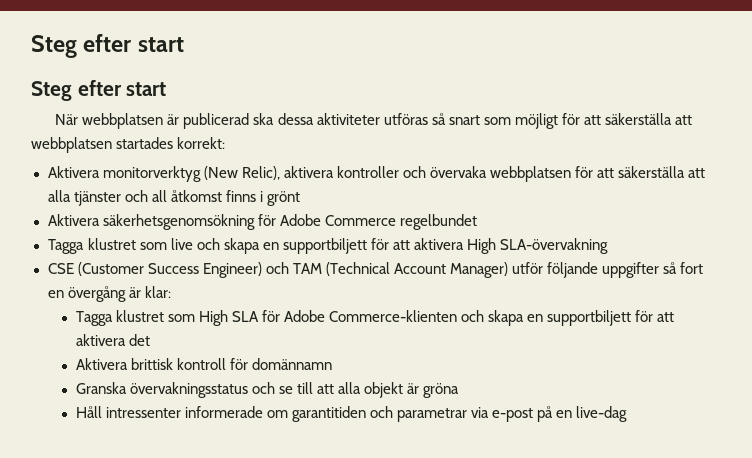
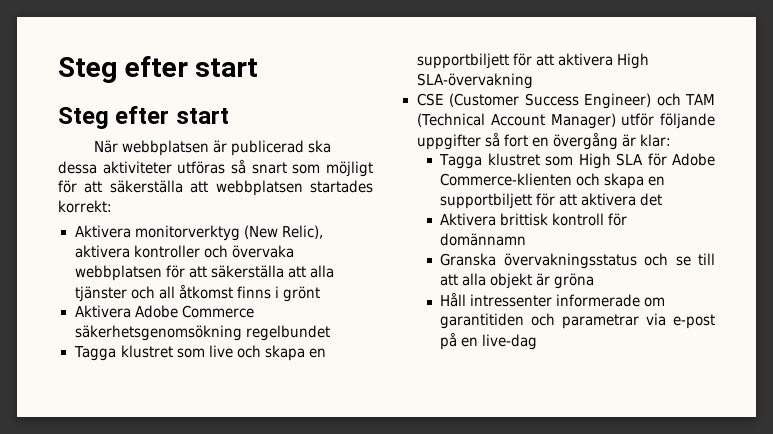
[102,214,276,230] säkerhetsgenomsökning för -> (131, 311) none
(396, 220) none -> [74,325,242,341] säkerhetsgenomsökning

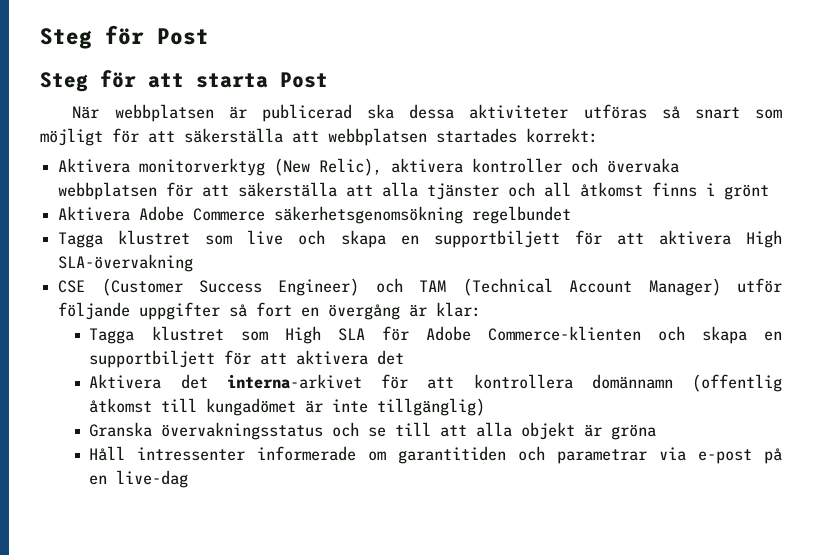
[58,56,259,83] [58,106,229,129] Steg efter start // Steg efter start -> [40,25,209,49] [40,70,328,92] Steg för Post // Steg för att starta Post
[500,213,628,226] [440,233,527,246] brittisk kontroll för domännamn -> [180,374,782,392] [89,398,486,416] det interna-arkivet för att kontrollera domännamn (offentlig åtkomst till kungadömet är inte tillgänglig)

